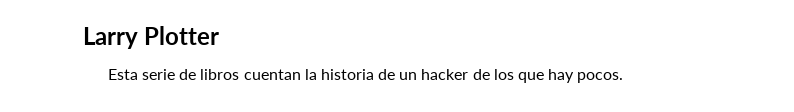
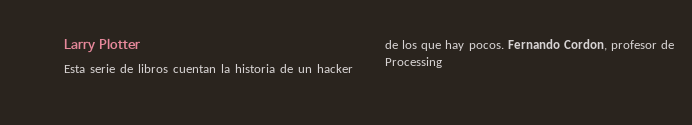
(624, 77) none -> [507,39,674,51] [385,57,442,68] Fernando Cordon, profesor de Processing

